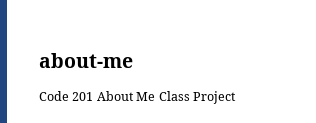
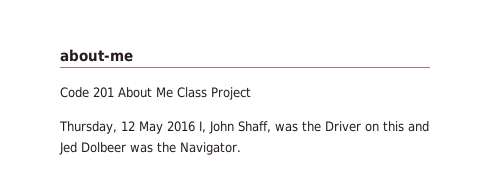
(236, 97) none -> [59,121,429,134] [59,142,241,155] // Thursday, 12 May 2016 I, John Shaff, was the Driver on this and Jed Dolbeer was the Navigator.

